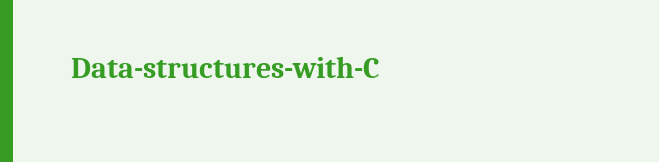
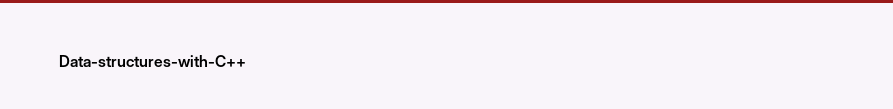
[71,56,380,78] Data-structures-with-C -> [59,55,246,67] Data-structures-with-C++

